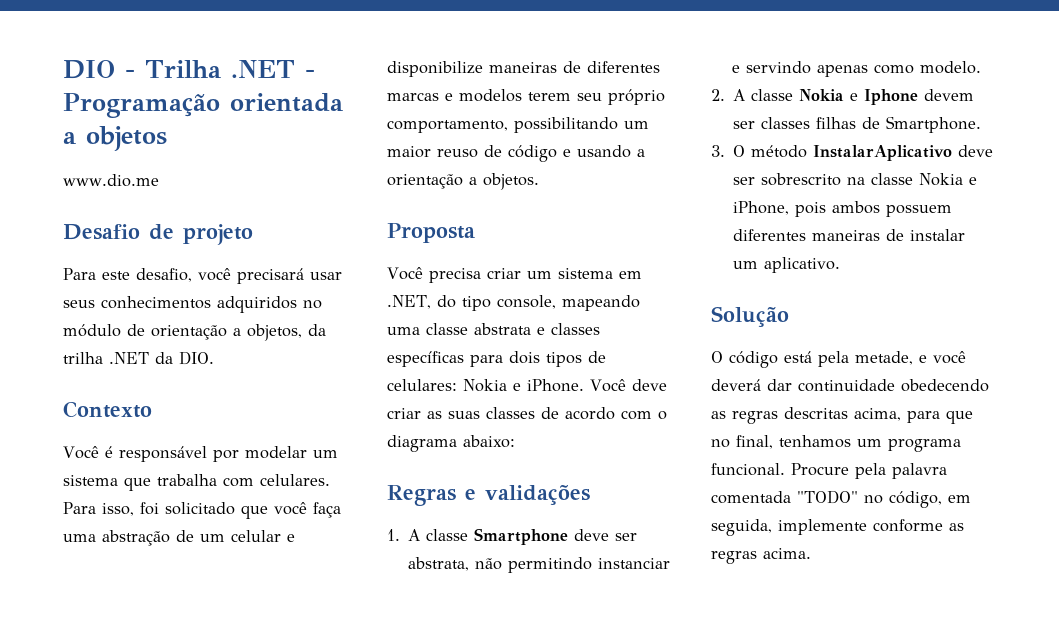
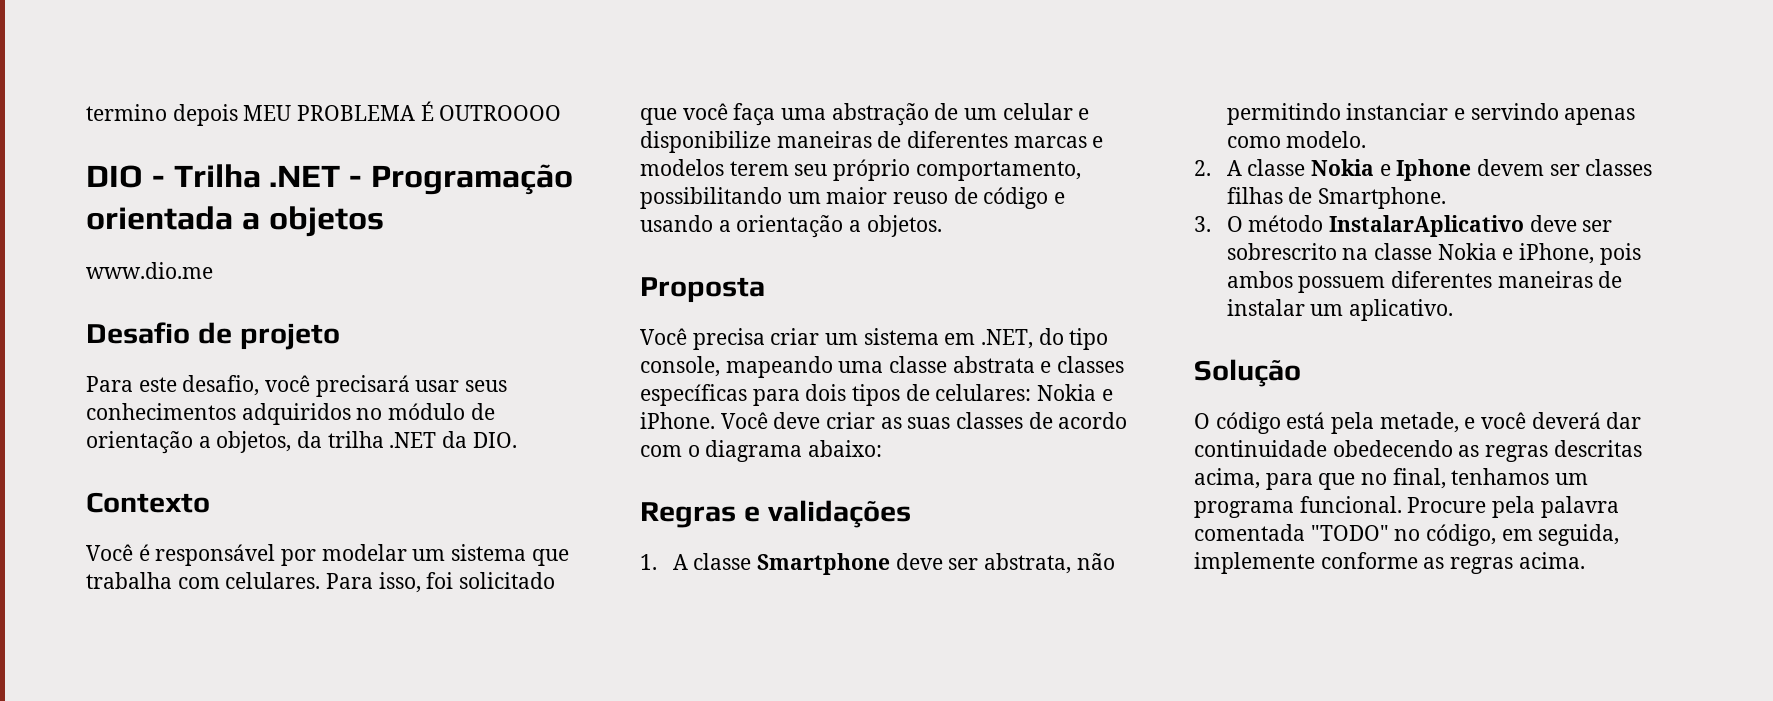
(63, 69) none -> [86,101,562,126] termino depois MEU PROBLEMA É OUTROOOO //

